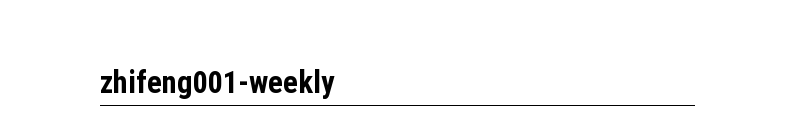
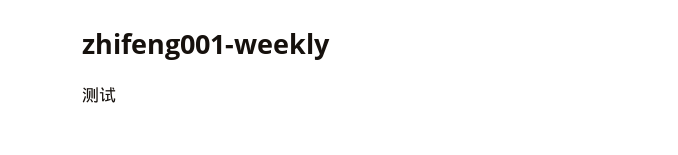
(335, 84) none -> [82,87,116,103] // 测试

